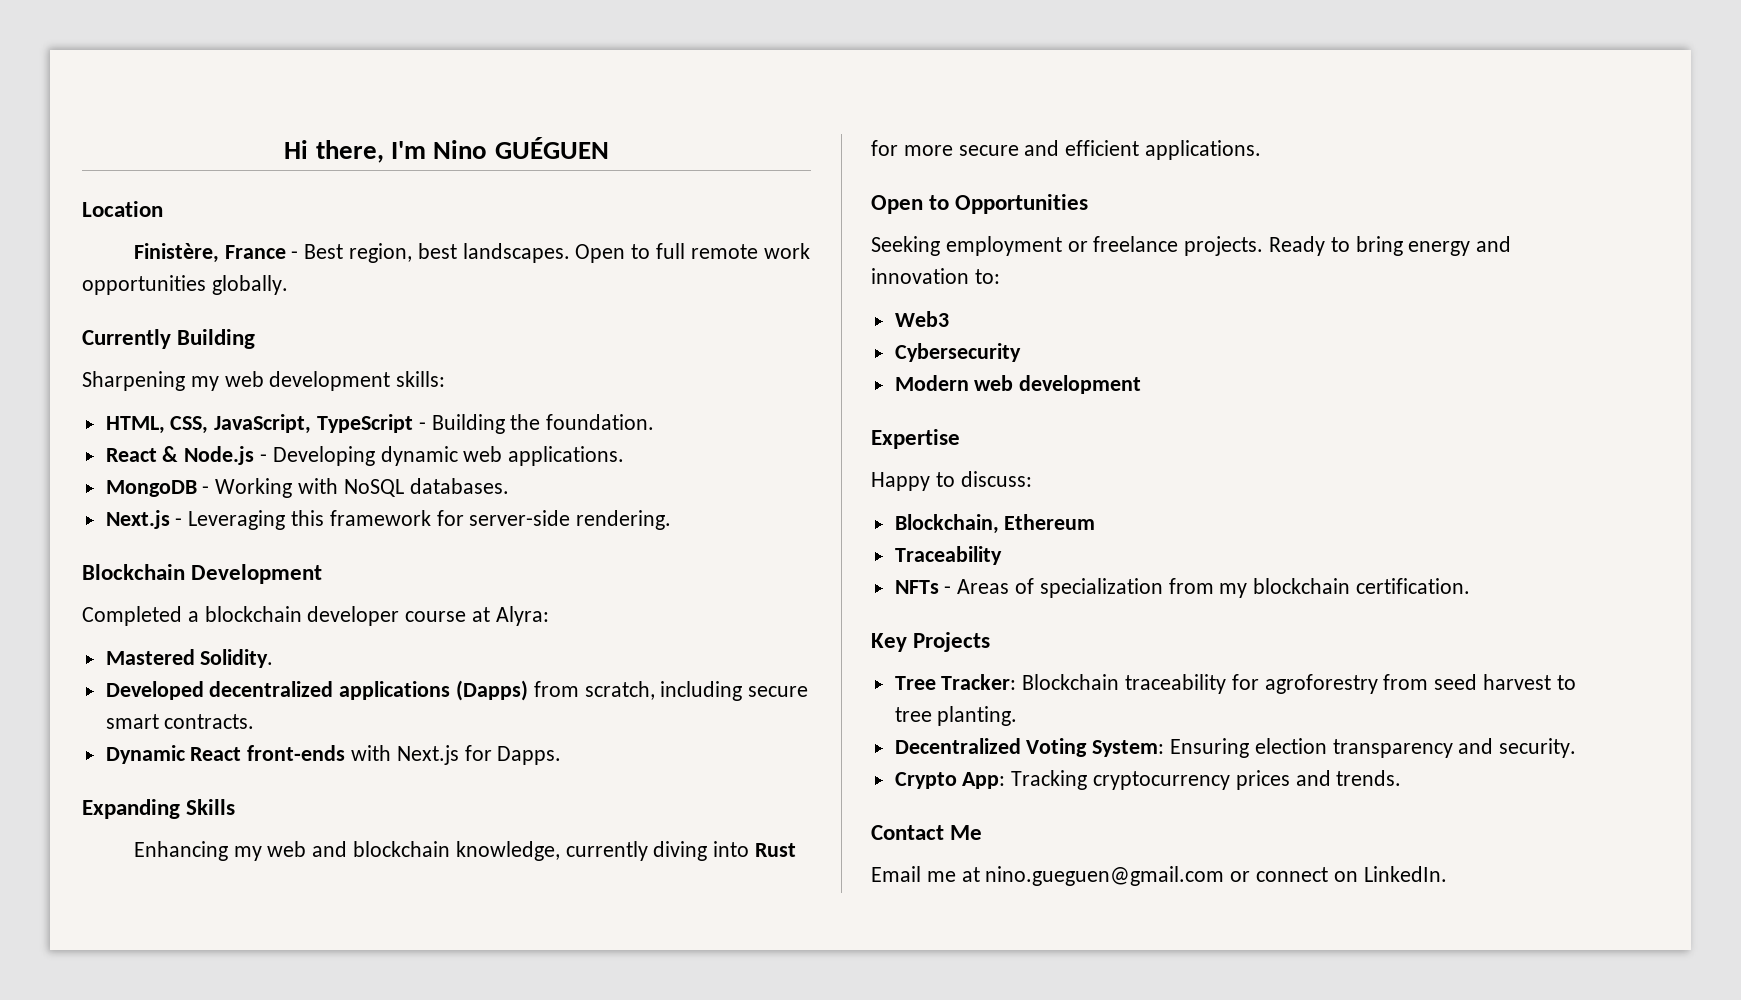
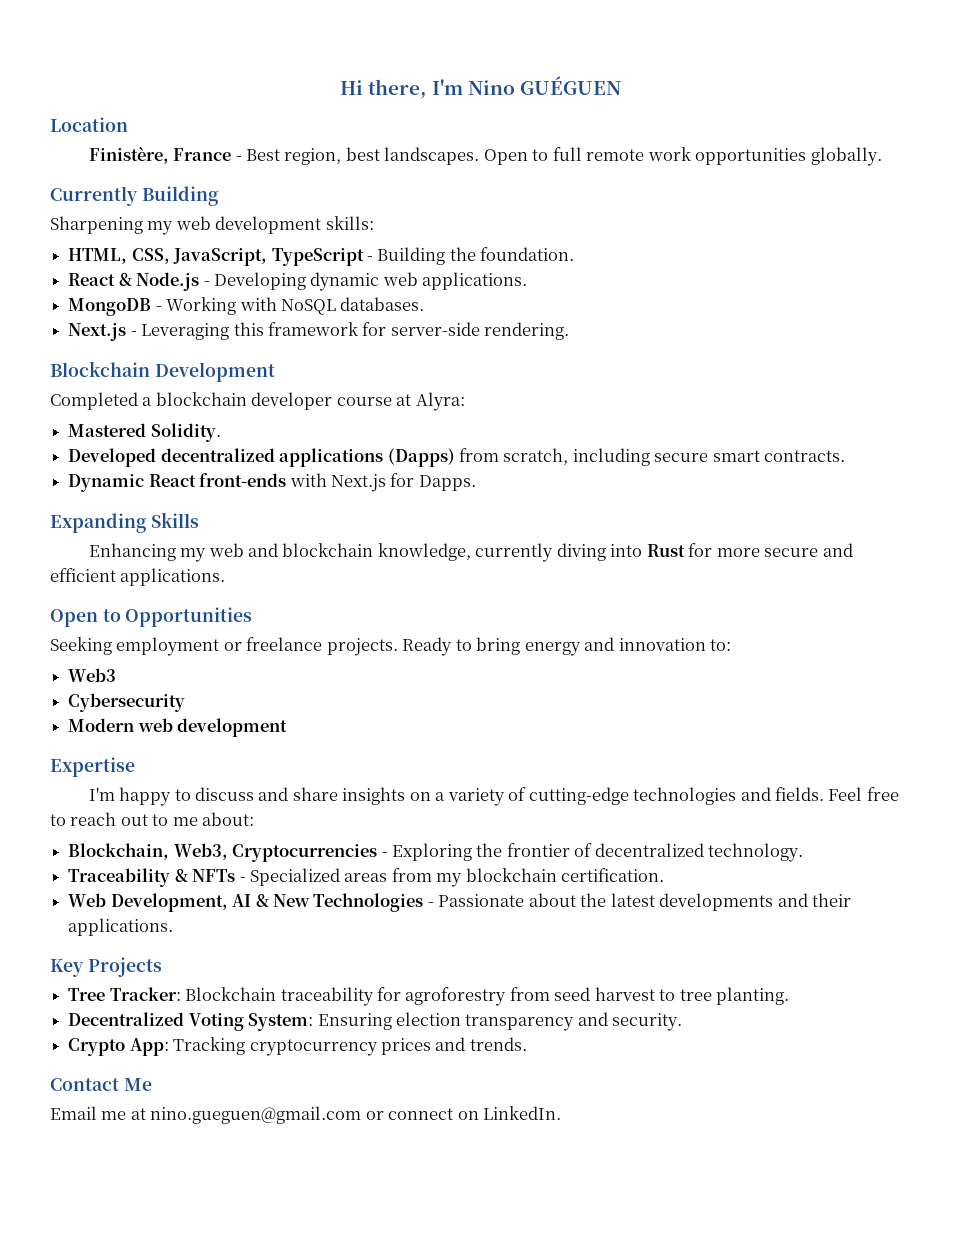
[871,471,1032,491] [894,514,1096,534] Happy to discuss: // Blockchain, Ethereum -> [88,787,899,806] [50,812,255,826] [68,843,804,862] I'm happy to discuss and share insights on a variety of cutting-edge technologies and fields. Feel free to reach out to me about: // Blockchain, Web3, Cryptocurrencies - Exploring the frontier of decentralized technology.
(1002, 555) // -> [174,869,188,882] &
[957,578,1163,598] Areas of specialization -> [249,868,388,886] Specialized areas
(1471, 586) none -> [68,893,852,912] [68,918,174,936] // Web Development, AI & New Technologies - Passionate about the latest developments and their applications.

